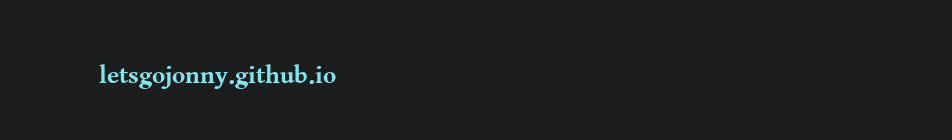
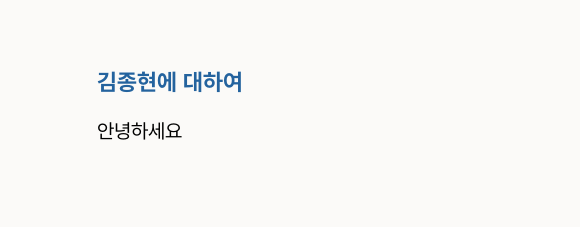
[99,64,336,89] letsgojonny.github.io -> [97,71,244,93] [97,122,182,140] 김종현에 대하여 // 안녕하세요

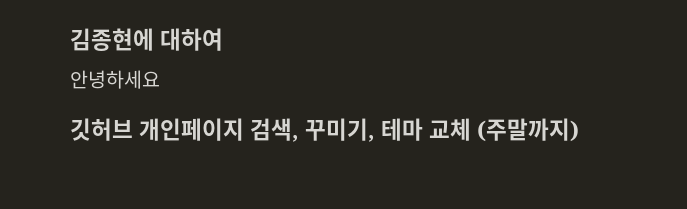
(182, 131) none -> [70,118,580,142] // 깃허브 개인페이지 검색, 꾸미기, 테마 교체 (주말까지)

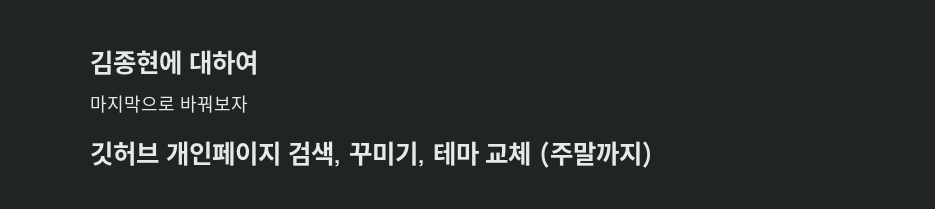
[70,70,160,89] 안녕하세요 -> [90,95,248,113] 마지막으로 바꿔보자

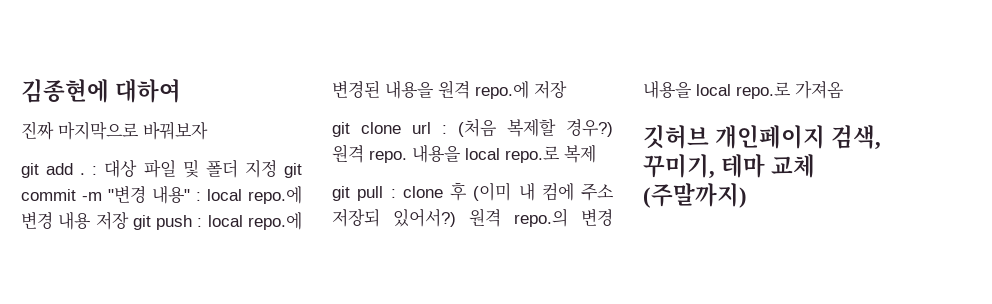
(258, 62) none -> [21,121,54,140] 진짜
(248, 104) none -> [21,159,302,178] [21,185,302,204] [21,211,302,230] [332,80,567,99] [332,118,613,137] [332,144,596,163] [332,182,614,201] [332,208,613,227] [643,80,844,99] // git add . : 대상 파일 및 폴더 지정 git commit -m "변경 내용" : local repo.에 변경 내용 저장 git push : local repo.에 변경된 내용을 원격 repo.에 저장 // git clone url : (처음 복제할 경우?) 원격 repo. 내용을 local repo.로 복제 // git pull : clone 후 (이미 내 컴에 주소 저장되 있어서?) 원격 repo.의 변경 내용을 local repo.로 가져옴

